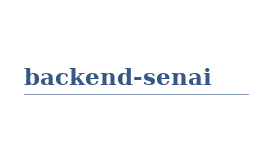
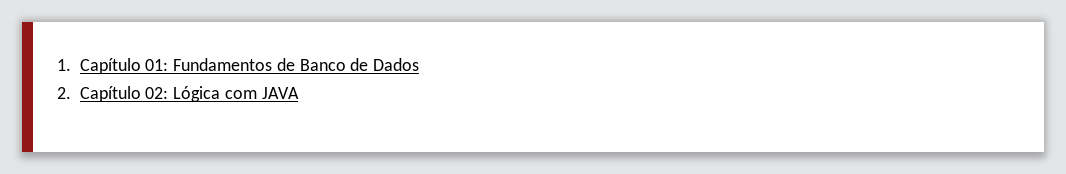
[24,68,212,85] backend-senai -> [57,58,420,74] [57,86,299,102] 1. Capítulo 01: Fundamentos de Banco de Dados // 2. Capítulo 02: Lógica com JAVA

